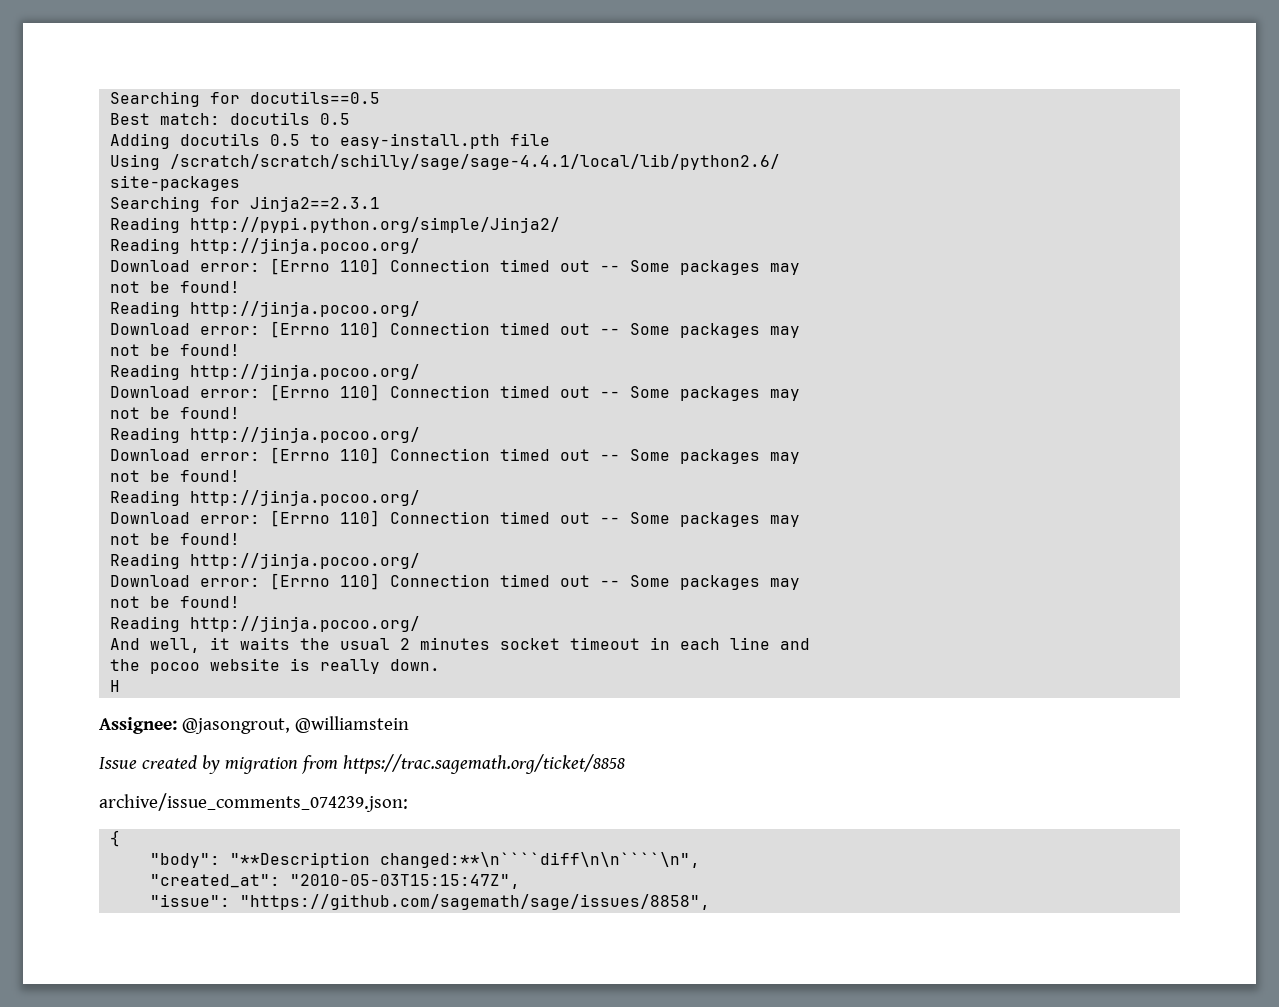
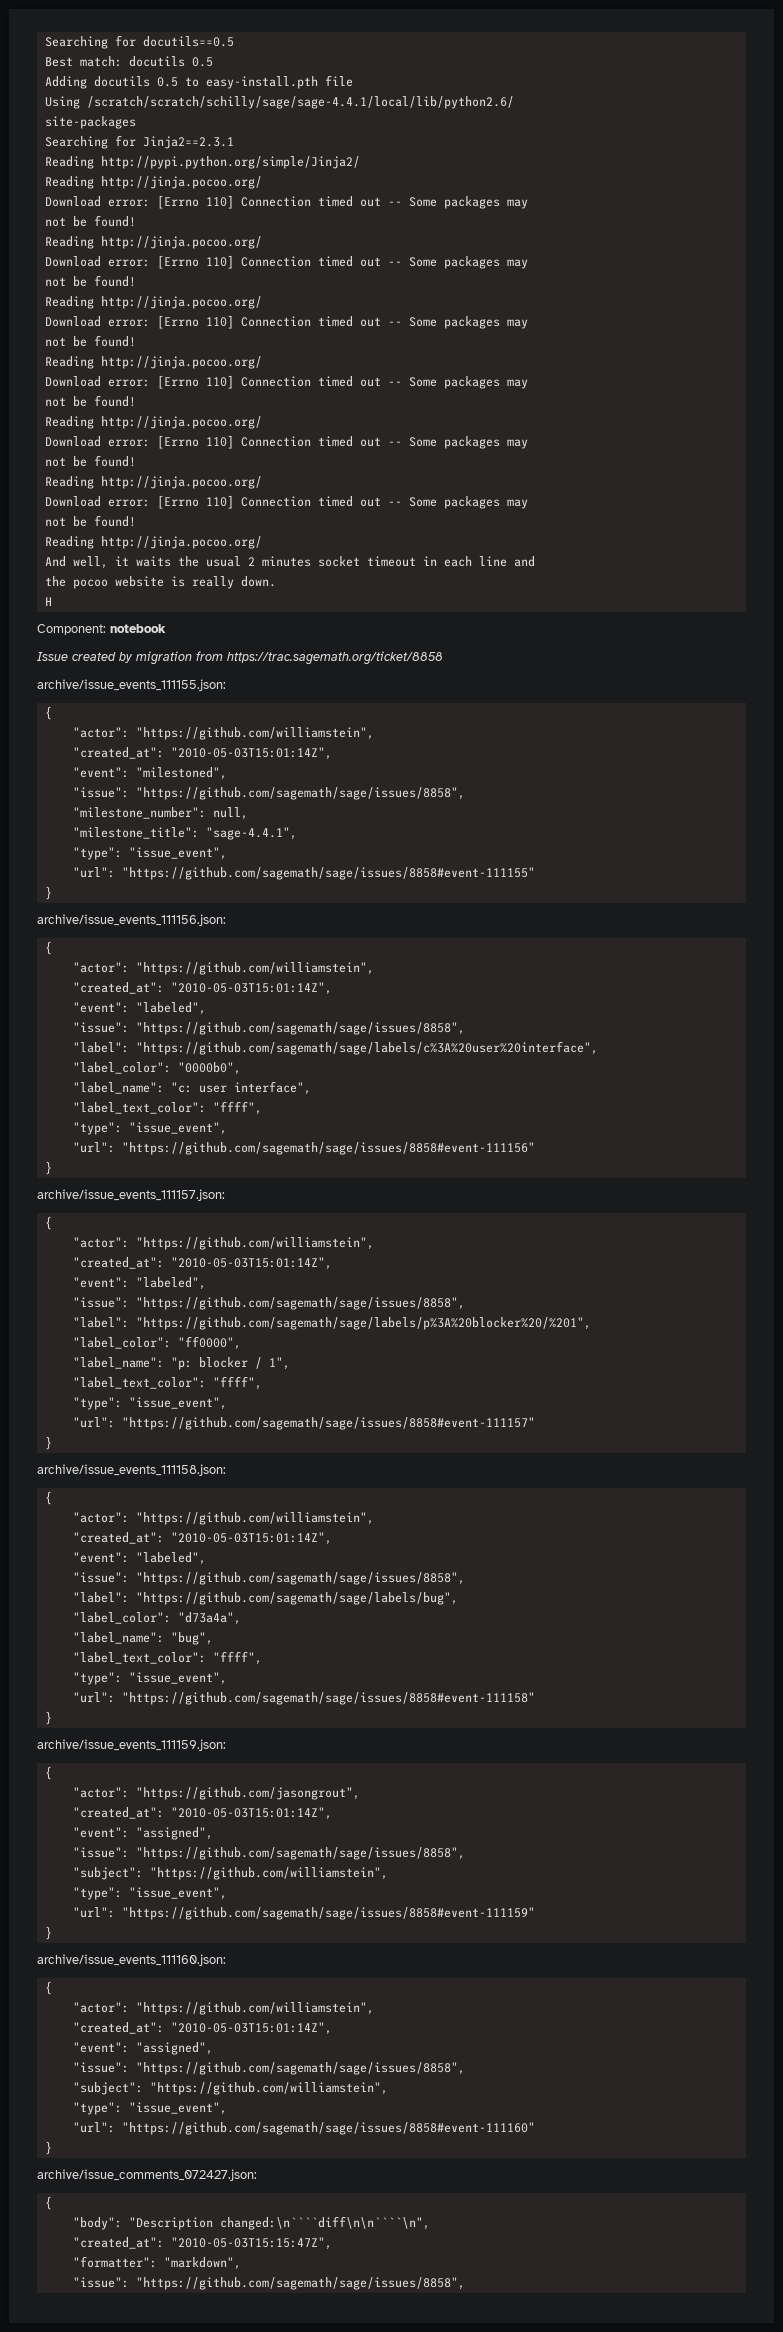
[99,716,409,734] Assignee: @jasongrout, @williamstein -> [37,624,166,635] Component: notebook
[99,793,408,812] archive/issue_comments_074239.json: -> [37,679,226,691] [44,706,52,720] [72,727,374,740] [72,747,332,760] [72,767,227,780] [72,787,465,800] [72,807,248,820] [72,827,297,840] [72,847,227,860] [72,867,535,880] [44,886,52,900] [37,914,226,926] [44,941,52,955] [72,962,374,975] [72,982,332,995] [72,1002,206,1015] [72,1022,465,1035] [72,1041,598,1055] [72,1062,241,1075] [72,1081,311,1095] [72,1101,262,1115] [72,1122,227,1135] [72,1142,535,1155] [44,1161,52,1175] [37,1189,225,1201] [44,1216,52,1230] [72,1237,374,1250] [72,1257,332,1270] [72,1277,206,1290] [72,1297,465,1310] [72,1317,591,1330] [72,1336,241,1350] [72,1357,290,1370] [72,1376,262,1390] [72,1397,227,1410] [72,1417,535,1430] [44,1436,52,1450] [37,1464,226,1476] [44,1491,52,1505] [72,1512,374,1525] [72,1532,332,1545] [72,1552,206,1565] [72,1572,465,1585] [72,1592,458,1605] [72,1612,241,1625] [72,1632,213,1645] [72,1651,262,1665] [72,1672,227,1685] [72,1692,535,1705] [44,1711,52,1725] [37,1739,226,1751] [44,1766,52,1780] [72,1787,360,1800] [72,1807,332,1820] [72,1827,213,1840] [72,1847,465,1860] [72,1867,388,1880] [72,1887,227,1900] [72,1907,535,1920] [44,1926,52,1940] [37,1954,226,1966] [44,1981,52,1995] [72,2002,374,2015] [72,2022,332,2035] [72,2042,213,2055] [72,2062,465,2075] [72,2082,388,2095] [72,2102,227,2115] [72,2122,535,2135] [44,2141,52,2155] [37,2169,257,2181] archive/issue_events_111155.json: // { // "actor": "https://github.com/williamstein", // "created_at": "2010-05-03T15:01:14Z", // "event": "milestoned", // "issue": "https://github.com/sagemath/sage/issues/8858", // "milestone_number": null, // "milestone_title": "sage-4.4.1", // "type": "issue_event", // "url": "https://github.com/sagemath/sage/issues/8858#event-111155" // } // archive/issue_events_111156.json: // { // "actor": "https://github.com/williamstein", // "created_at": "2010-05-03T15:01:14Z", // "event": "labeled", // "issue": "https://github.com/sagemath/sage/issues/8858", // "label": "https://github.com/sagemath/sage/labels/c%3A%20user%20interface", // "label_color": "0000b0", // "label_name": "c: user interface", // "label_text_color": "ffff", // "type": "issue_event", // "url": "https://github.com/sagemath/sage/issues/8858#event-111156" // } // archive/issue_events_111157.json: // { // "actor": "https://github.com/williamstein", // "created_at": "2010-05-03T15:01:14Z", // "event": "labeled", // "issue": "https://github.com/sagemath/sage/issues/8858", // "label": "https://github.com/sagemath/sage/labels/p%3A%20blocker%20/%201", // "label_color": "ff0000", // "label_name": "p: blocker / 1", // "label_text_color": "ffff", // "type": "issue_event", // "url": "https://github.com/sagemath/sage/issues/8858#event-111157" // } // archive/issue_events_111158.json: // { // "actor": "https://github.com/williamstein", // "created_at": "2010-05-03T15:01:14Z", // "event": "labeled", // "issue": "https://github.com/sagemath/sage/issues/8858", // "label": "https://github.com/sagemath/sage/labels/bug", // "label_color": "d73a4a", // "label_name": "bug", // "label_text_color": "ffff", // "type": "issue_event", // "url": "https://github.com/sagemath/sage/issues/8858#event-111158" // } // archive/issue_events_111159.json: // { // "actor": "https://github.com/jasongrout", // "created_at": "2010-05-03T15:01:14Z", // "event": "assigned", // "issue": "https://github.com/sagemath/sage/issues/8858", // "subject": "https://github.com/williamstein", // "type": "issue_event", // "url": "https://github.com/sagemath/sage/issues/8858#event-111159" // } // archive/issue_events_111160.json: // { // "actor": "https://github.com/williamstein", // "created_at": "2010-05-03T15:01:14Z", // "event": "assigned", // "issue": "https://github.com/sagemath/sage/issues/8858", // "subject": "https://github.com/williamstein", // "type": "issue_event", // "url": "https://github.com/sagemath/sage/issues/8858#event-111160" // } // archive/issue_comments_072427.json:
[230,852,701,868] "**Description changed:**\n````diff\n\n````\n", -> [128,2216,430,2230] "Description changed:\n````diff\n\n````\n",
(521, 881) none -> [72,2256,241,2270] // "formatter": "markdown",

